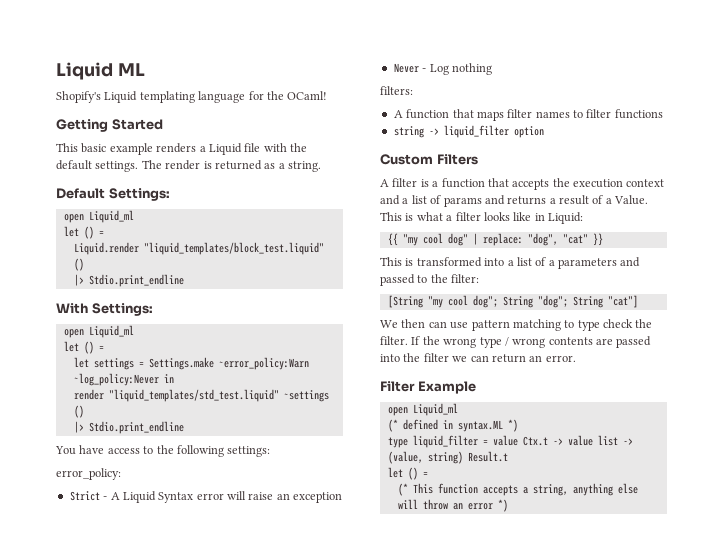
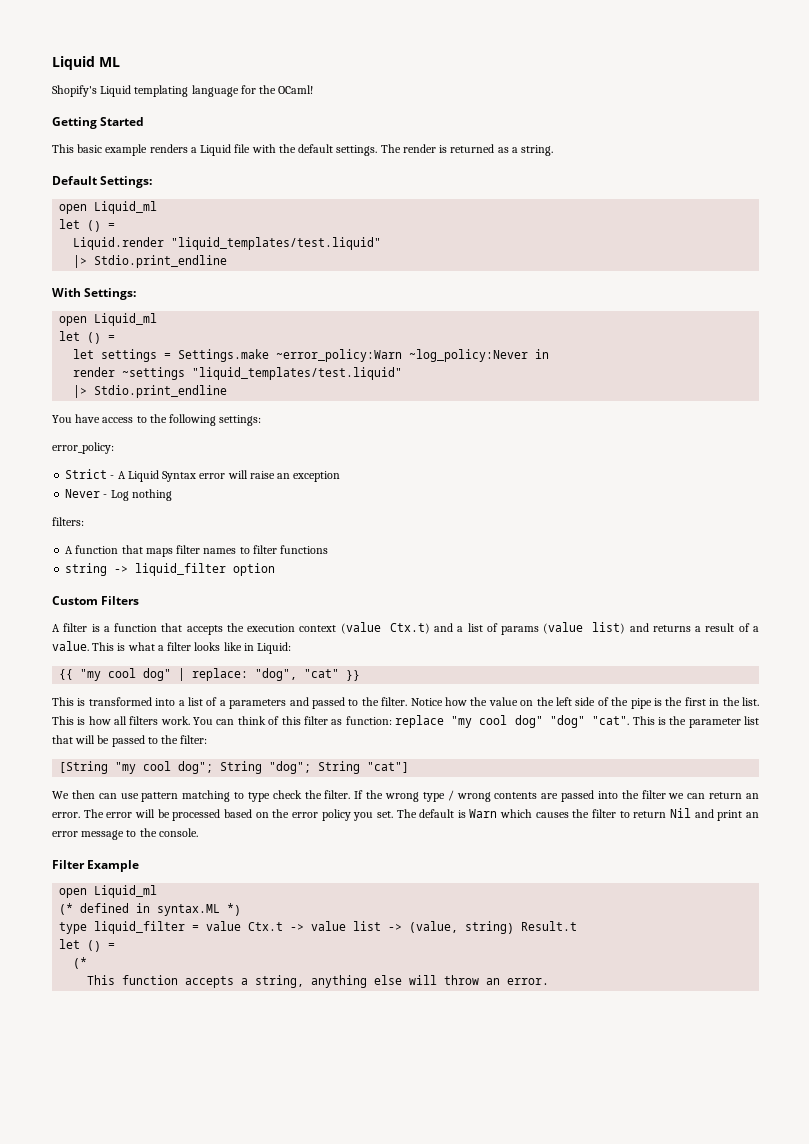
[143,242,324,255] [73,258,84,271] "liquid_templates/block_test.liquid" () -> [171,237,382,250] "liquid_templates/test.liquid"
[108,389,329,402] [73,405,84,418] "liquid_templates/std_test.liquid" ~settings () -> [122,367,403,380] ~settings "liquid_templates/test.liquid"
(665, 183) none -> [340,622,430,634] (value Ctx.t)
(482, 202) none -> [543,622,626,634] (value list)
[614,195,649,205] Value. -> [52,641,89,651] value.
(448, 278) none -> [381,697,759,709] [52,715,759,728] [52,735,179,747] filter. Notice how the value on the left side of the pipe is the first in the list. This is how all filters work. You can think of this filter as function: replace "my cool dog" "dog" "cat". This is the parameter list that will be passed to the
(576, 358) none -> [83,808,760,821] [52,828,198,840] The error will be processed based on the error policy you set. The default is Warn which causes the filter to return Nil and print an error message to the console.
(408, 489) none -> (88, 963) //
[467,499,508,512] error *) -> [507,978,550,985] error.

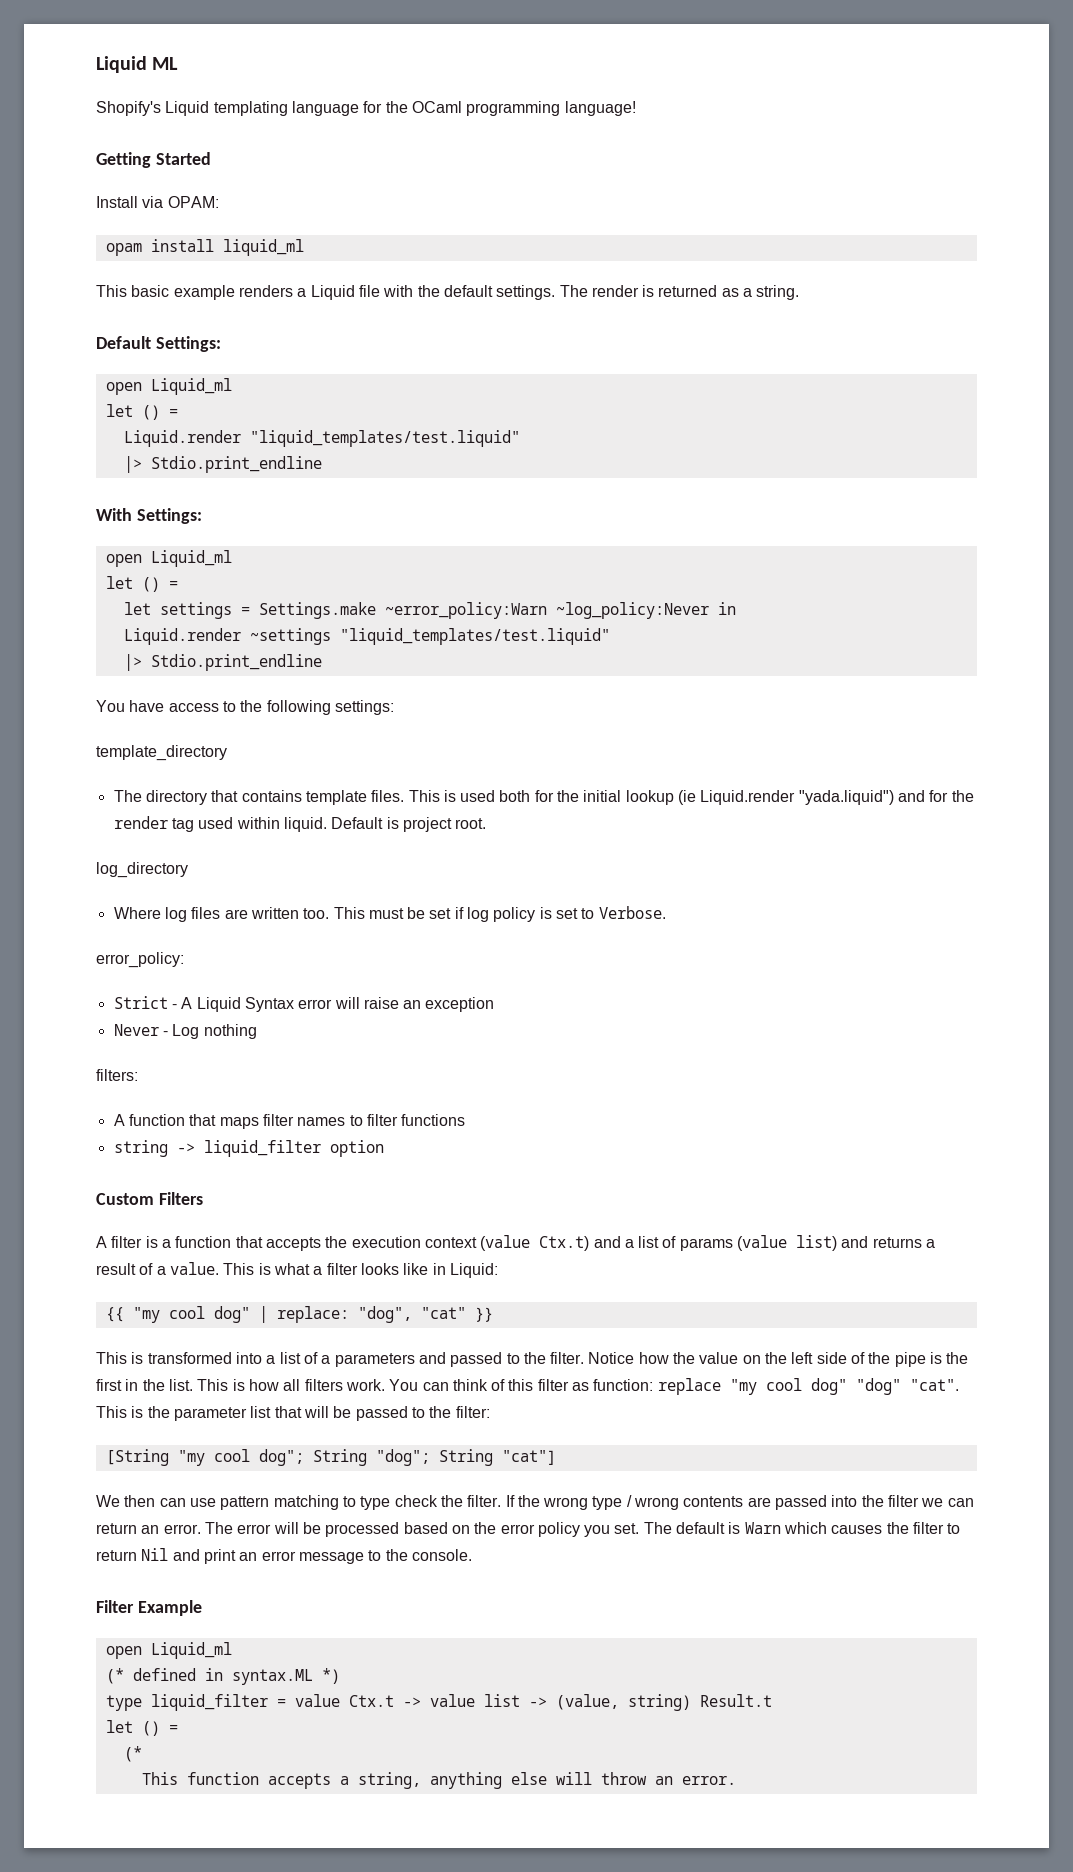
[278,85,314,94] OCaml! -> [411,101,636,116] OCaml programming language!
(145, 121) none -> [96,196,219,208] [105,239,304,256] // Install via OPAM: // opam install liquid_ml
[73,367,116,377] render -> [123,628,241,645] Liquid.render
(262, 420) none -> [96,745,227,761] [113,790,974,805] [113,816,487,832] [96,862,188,878] [113,906,666,922] // template_directory // The directory that contains template files. This is used both for the initial lookup (ie Liquid.render "yada.liquid") and for the render tag used within liquid. Default is project root. // log_directory // Where log files are written too. This must be set if log policy is set to Verbose.

